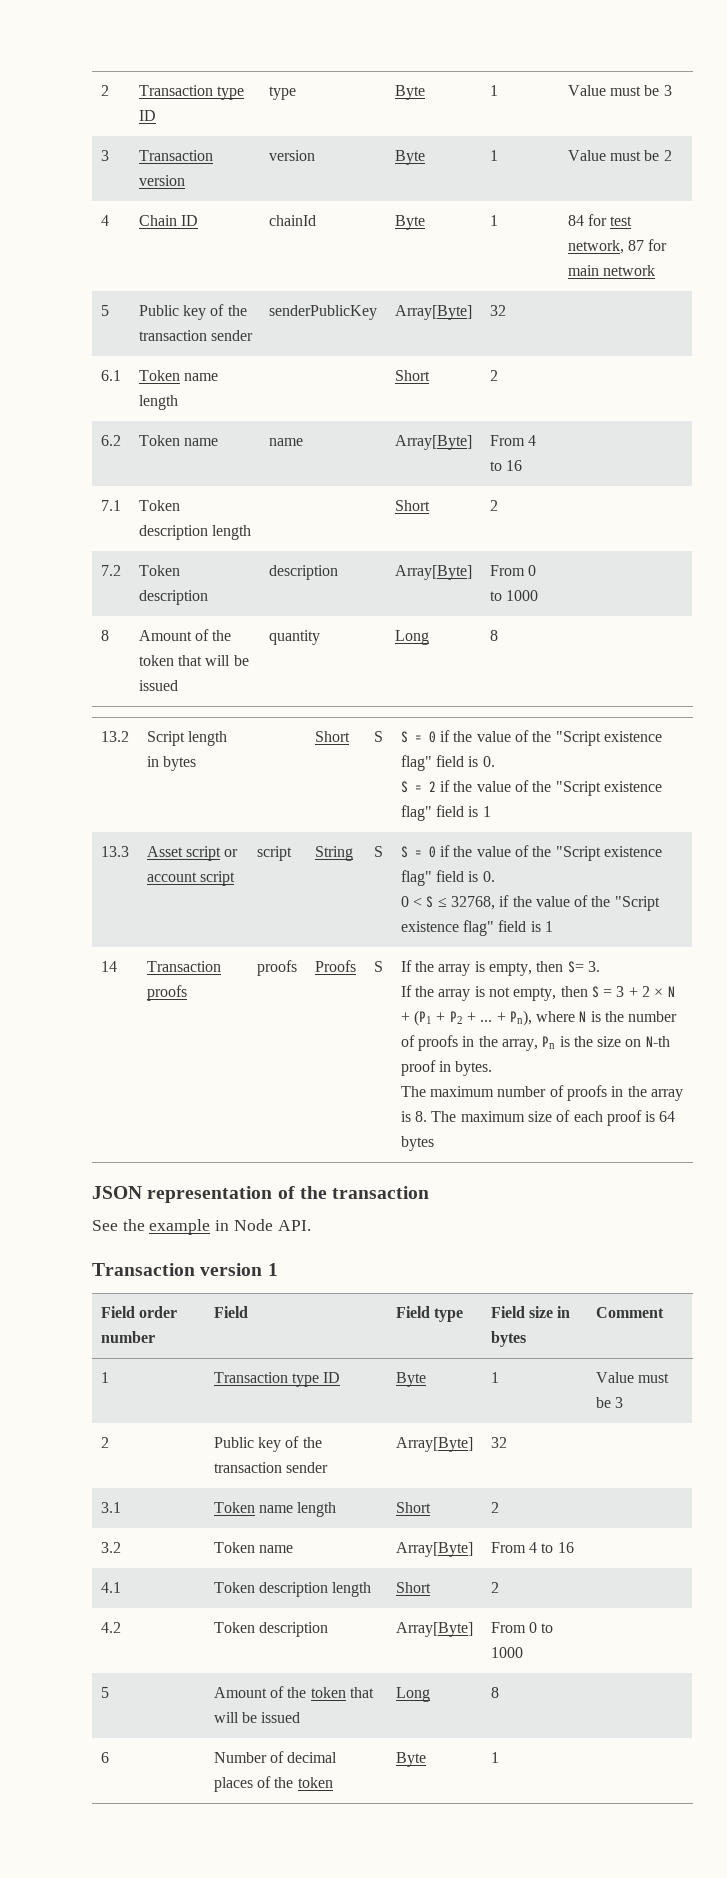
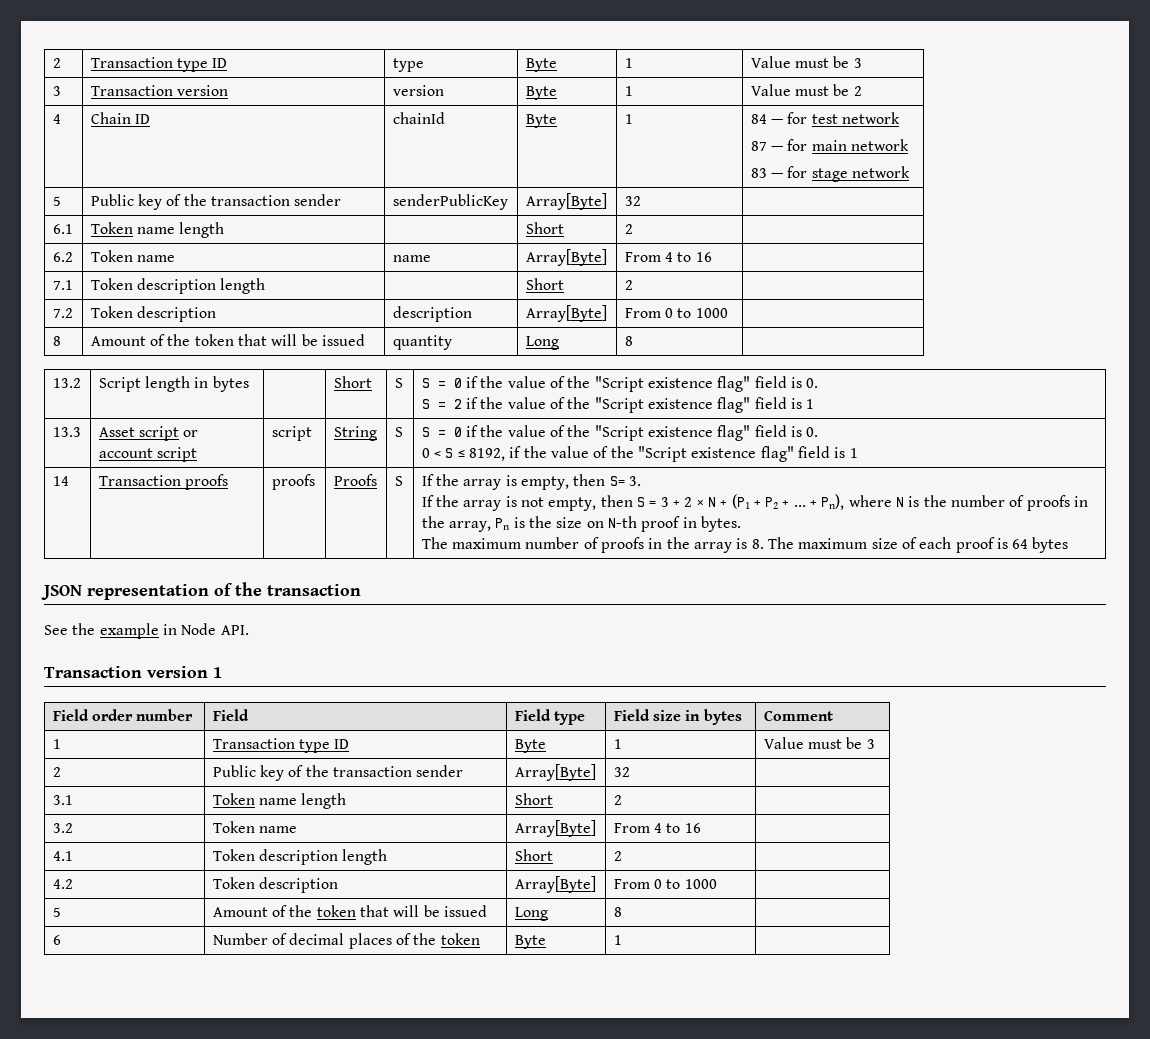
(584, 220) none -> [771,119,784,124] —
[567,240,644,254] network, 87 -> [841,112,900,124] [750,141,784,151] network // 87 —
(655, 270) none -> [750,166,910,182] // 83 — for stage network
[450,896,495,910] 32768, -> [468,448,505,461] 8192,

